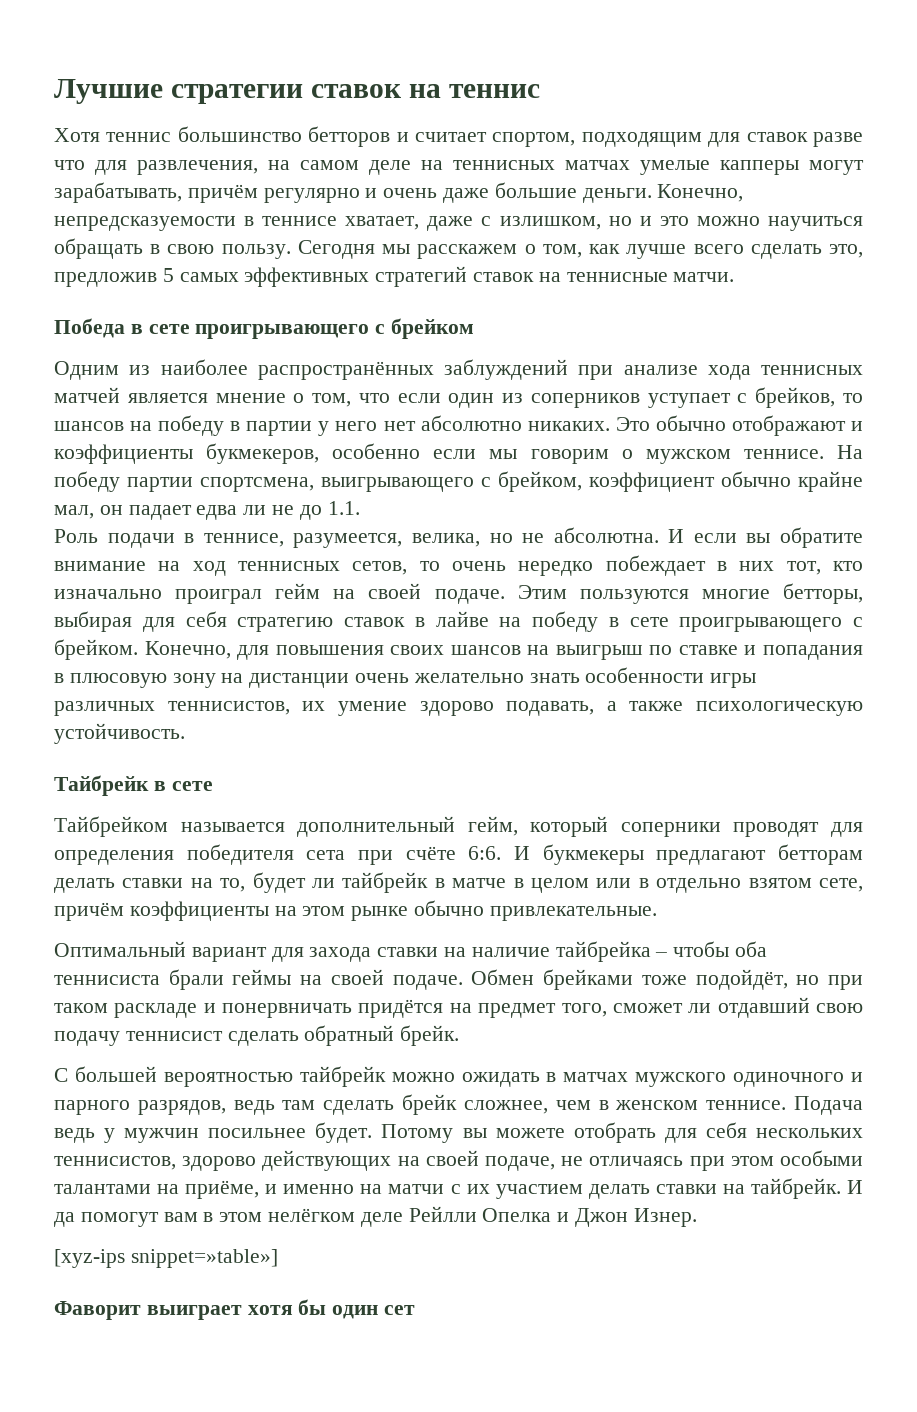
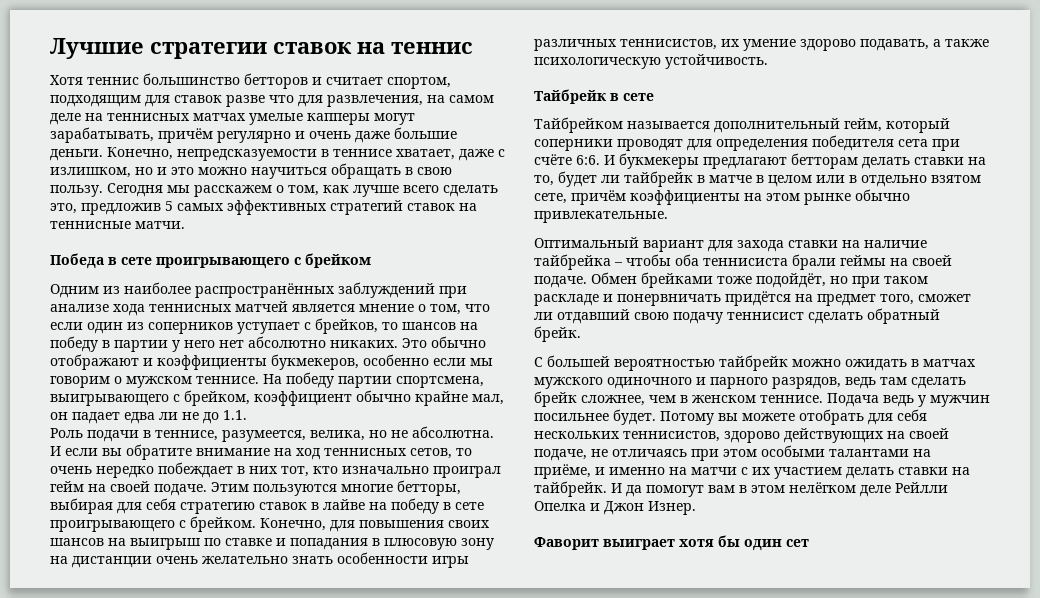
[54,1249,278,1268] // [xyz-ips snippet=»table»] -> (696, 508) none

